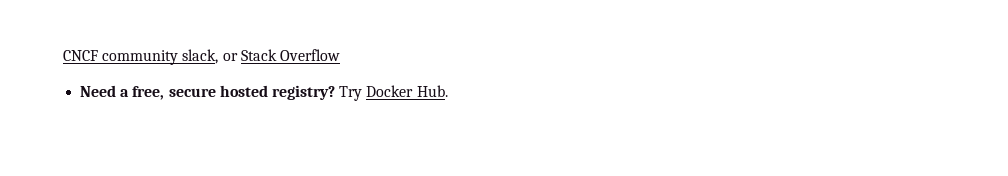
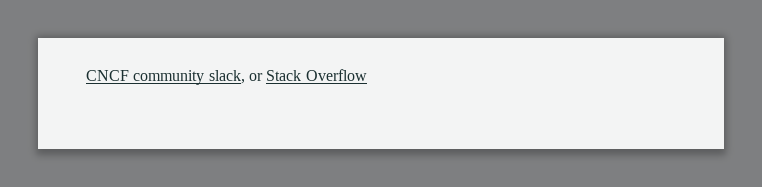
[80,85,448,101] // Need a free, secure hosted registry? Try Docker Hub. -> (367, 75) none

